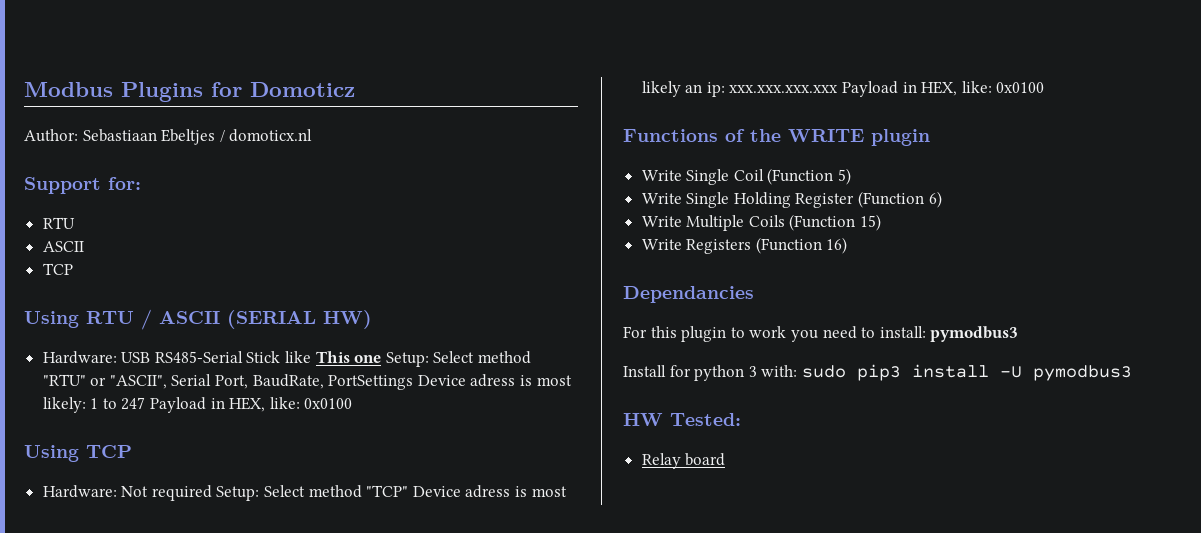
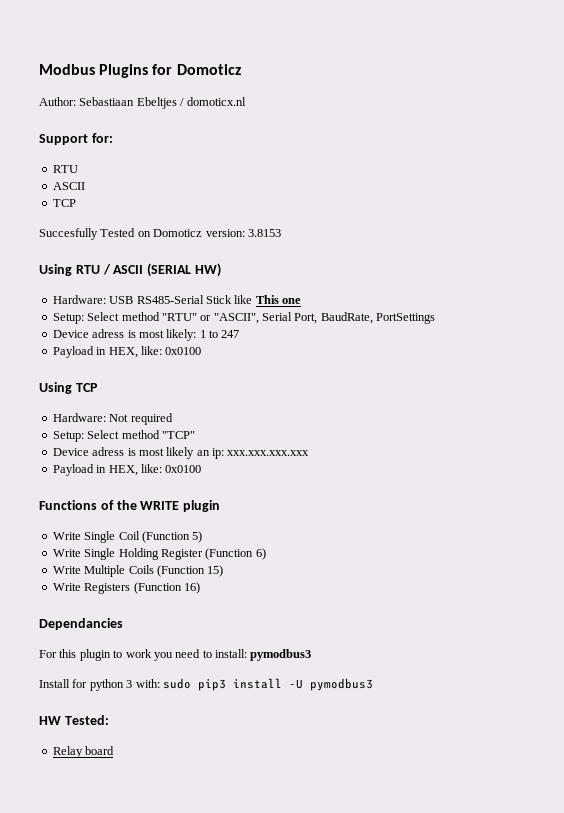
(73, 269) none -> [39,228,281,240] // Succesfully Tested on Domoticz version: 3.8153
(382, 359) none -> (301, 301) //
(414, 382) none -> (436, 318) //
(146, 403) none -> (240, 334) //
(212, 493) none -> (173, 419) //
(409, 491) none -> (195, 435) //
(839, 89) none -> (310, 453) //

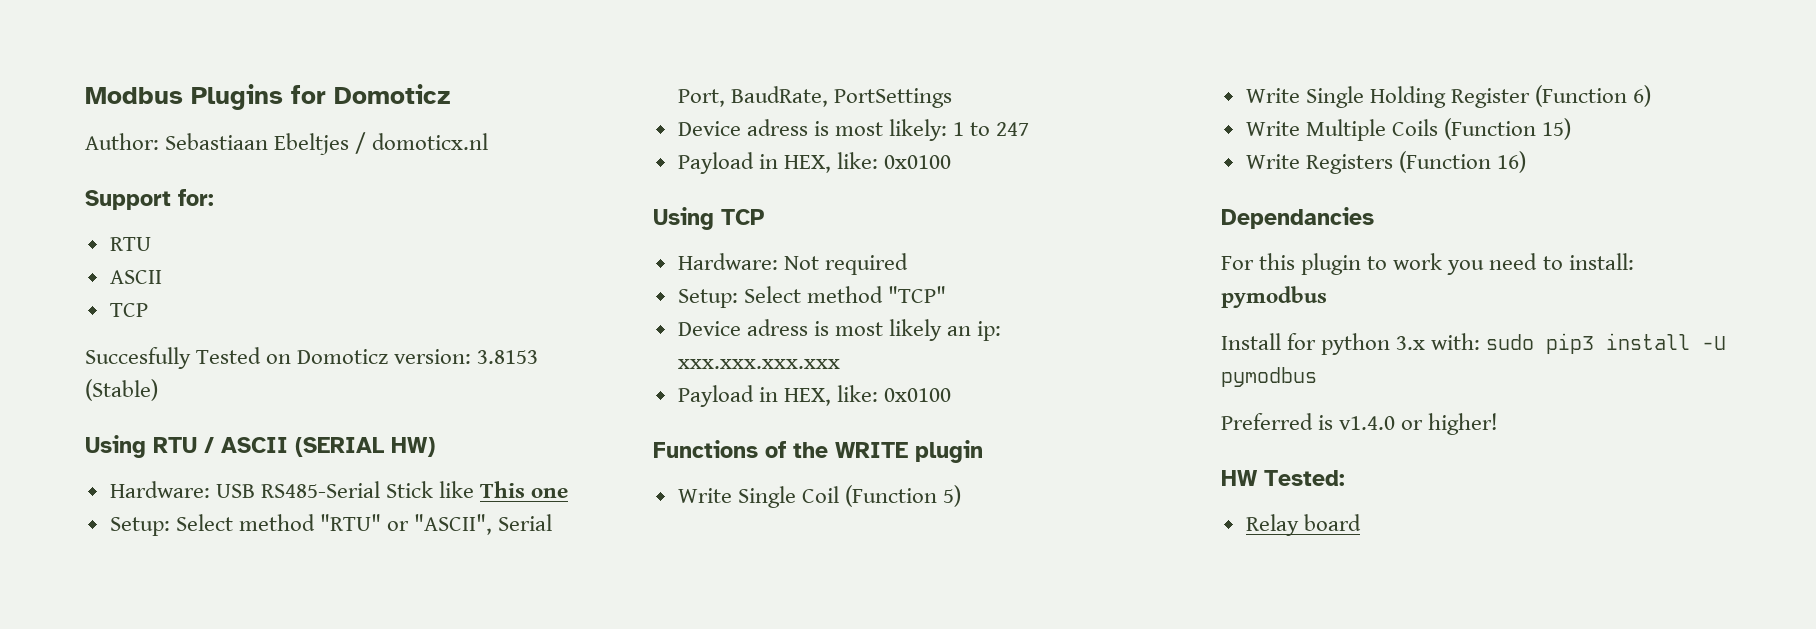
(281, 233) none -> [85,379,158,401] (Stable)
[250,649,312,661] pymodbus3 -> [1221,286,1327,308] pymodbus
[126,680,133,688] 3 -> [1396,336,1426,350] 3.x
[309,678,373,691] pymodbus3 -> [1221,367,1317,387] [1221,413,1499,435] pymodbus // Preferred is v1.4.0 or higher!

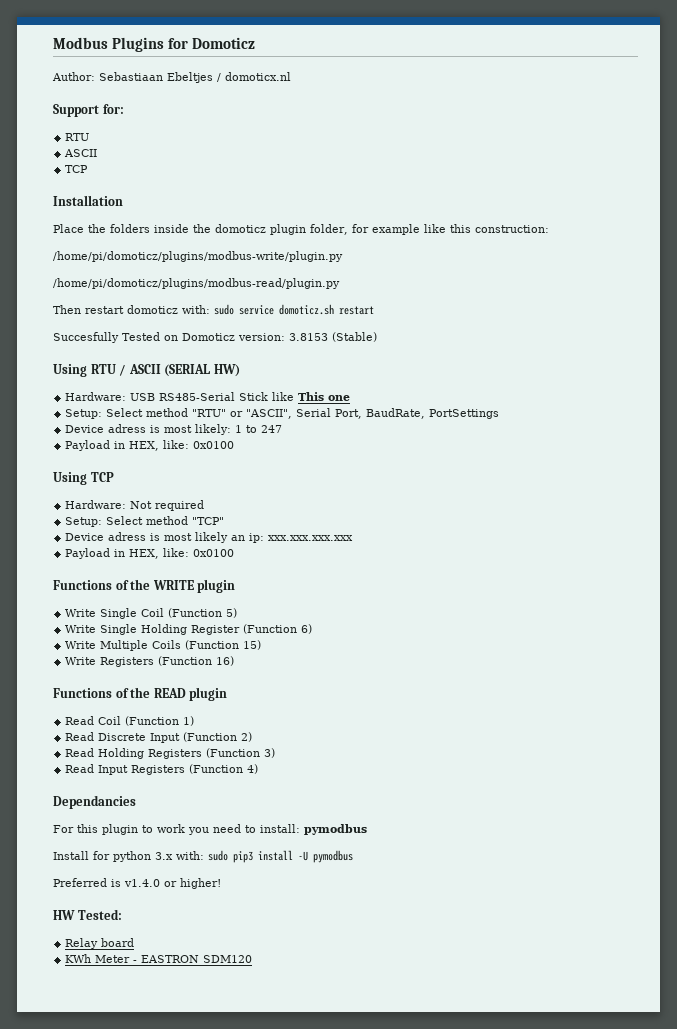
(148, 310) none -> [53,195,123,206] [53,224,549,235] [53,251,343,262] [53,278,340,289] [53,304,374,315] // Installation // Place the folders inside the domoticz plugin folder, for example like this construction: // /home/pi/domoticz/plugins/modbus-write/plugin.py // /home/pi/domoticz/plugins/modbus-read/plugin.py // Then restart domoticz with: sudo service domoticz.sh restart
(1526, 162) none -> [53,687,228,701] [65,716,195,726] [65,732,253,743] [65,748,276,759] [65,764,259,775] // Functions of the READ plugin // Read Coil (Function 1) // Read Discrete Input (Function 2) // Read Holding Registers (Function 3) // Read Input Registers (Function 4)
(1361, 522) none -> [65,954,253,963] // KWh Meter - EASTRON SDM120

